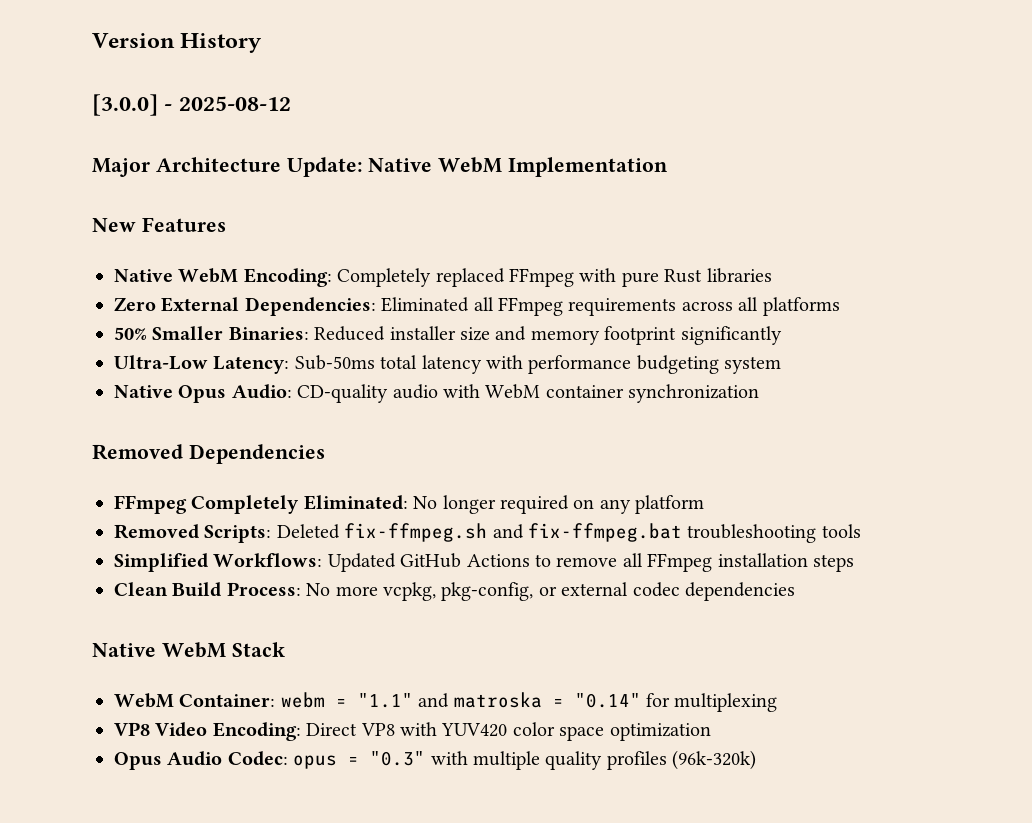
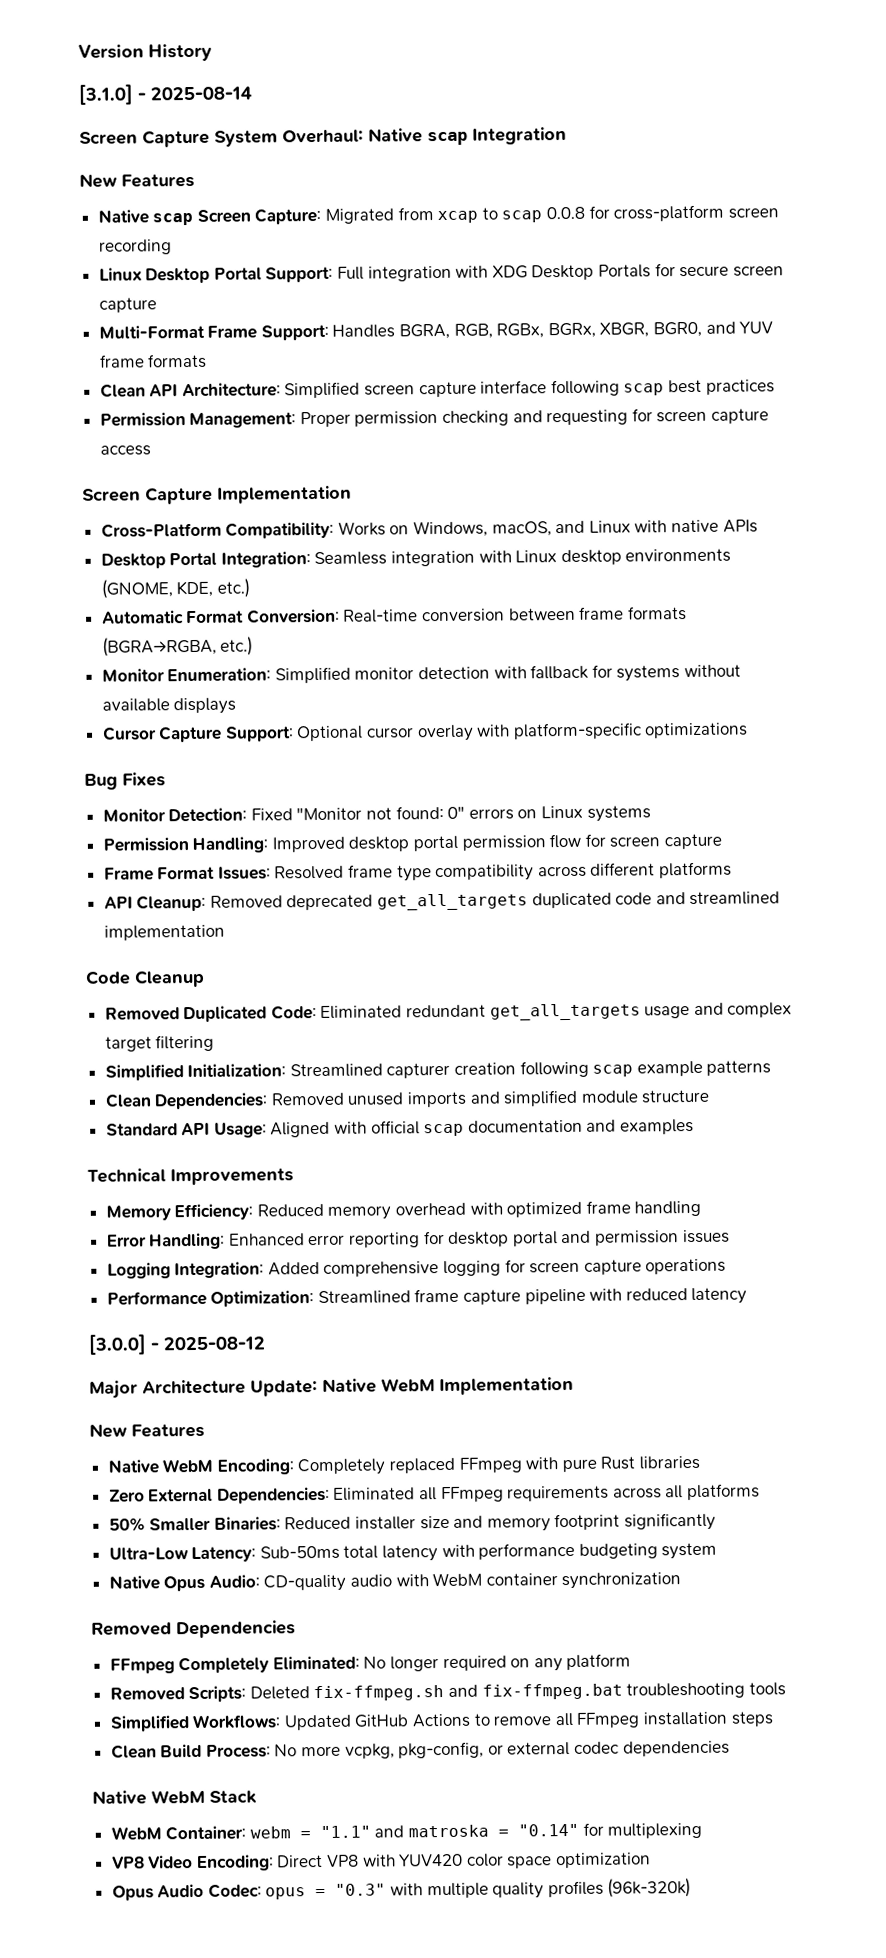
(263, 43) none -> [78,84,252,105] [79,126,567,148] [79,173,195,188] [97,204,779,226] [98,239,172,255] [98,263,784,284] [98,297,157,313] [98,321,774,341] [98,353,208,369] [99,379,775,399] [99,408,770,429] [99,445,151,456] [82,485,352,505] [100,519,758,539] [100,548,732,569] [100,578,250,599] [101,606,687,624] [101,636,254,657] [101,664,742,684] [101,697,237,715] [101,722,749,743] [84,772,166,790] [102,805,651,823] [102,833,723,854] [103,861,733,882] [103,891,781,912] [103,924,225,941] [85,969,205,988] [104,1002,793,1023] [104,1034,215,1052] [104,1060,772,1081] [104,1089,711,1110] [105,1118,695,1138] [87,1168,294,1186] [105,1200,702,1221] [106,1229,730,1250] [106,1258,727,1279] [106,1287,748,1307] // [3.1.0] - 2025-08-14 // Screen Capture System Overhaul: Native scap Integration // New Features // Native scap Screen Capture: Migrated from xcap to scap 0.0.8 for cross-platform screen recording // Linux Desktop Portal Support: Full integration with XDG Desktop Portals for secure screen capture // Multi-Format Frame Support: Handles BGRA, RGB, RGBx, BGRx, XBGR, BGR0, and YUV frame formats // Clean API Architecture: Simplified screen capture interface following scap best practices // Permission Management: Proper permission checking and requesting for screen capture access // Screen Capture Implementation // Cross-Platform Compatibility: Works on Windows, macOS, and Linux with native APIs // Desktop Portal Integration: Seamless integration with Linux desktop environments (GNOME, KDE, etc.) // Automatic Format Conversion: Real-time conversion between frame formats (BGRA→RGBA, etc.) // Monitor Enumeration: Simplified monitor detection with fallback for systems without available displays // Cursor Capture Support: Optional cursor overlay with platform-specific optimizations // Bug Fixes // Monitor Detection: Fixed "Monitor not found: 0" errors on Linux systems // Permission Handling: Improved desktop portal permission flow for screen capture // Frame Format Issues: Resolved frame type compatibility across different platforms // API Cleanup: Removed deprecated get_all_targets duplicated code and streamlined implementation // Code Cleanup // Removed Duplicated Code: Eliminated redundant get_all_targets usage and complex target filtering // Simplified Initialization: Streamlined capturer creation following scap example patterns // Clean Dependencies: Removed unused imports and simplified module structure // Standard API Usage: Aligned with official scap documentation and examples // Technical Improvements // Memory Efficiency: Reduced memory overhead with optimized frame handling // Error Handling: Enhanced error reporting for desktop portal and permission issues // Logging Integration: Added comprehensive logging for screen capture operations // Performance Optimization: Streamlined frame capture pipeline with reduced latency

